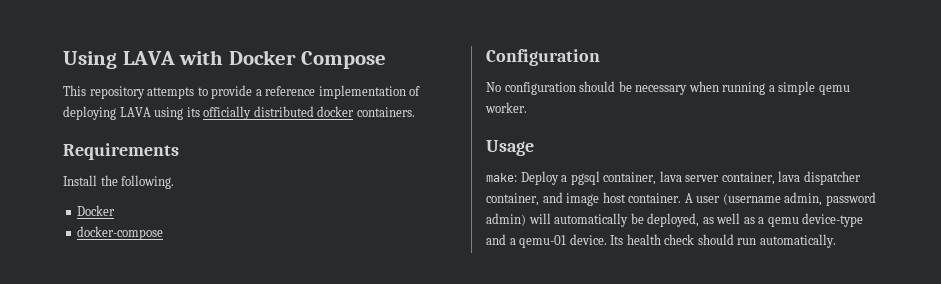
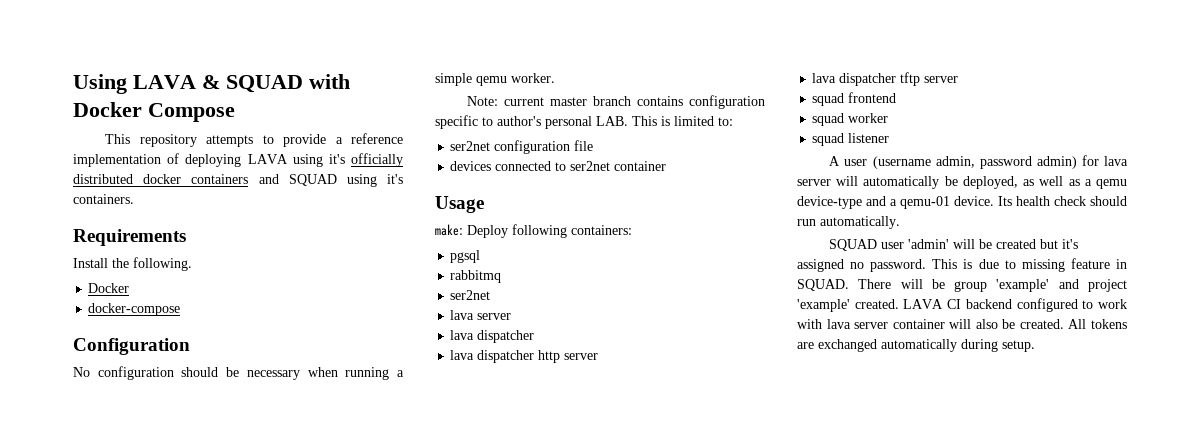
(175, 58) none -> [202,75,303,93] & SQUAD
[186,107,200,117] its -> [328,154,345,164] it's
(355, 111) none -> [191,174,403,187] containers and SQUAD using it's
(527, 107) none -> [467,95,765,109] [435,115,733,129] [450,140,594,154] [450,161,667,171] // Note: current master branch contains configuration specific to author's personal LAB. This is limited to: // ser2net configuration file // devices connected to ser2net container
[561,175,568,182] a -> [512,224,632,238] following containers: //
[603,171,861,185] [486,192,682,206] container, lava server container, lava dispatcher container, and image host container. -> [450,270,502,283] [450,290,491,300] [450,310,512,320] [450,330,535,343] [450,350,599,363] [812,72,959,86] [812,92,897,106] [812,113,889,126] [812,133,890,146] // rabbitmq // ser2net // lava server // lava dispatcher // lava dispatcher http server // lava dispatcher tftp server // squad frontend // squad worker // squad listener //
(526, 219) none -> [1081,155,1128,166] [797,179,831,186] for lava server
(836, 241) none -> [829,239,1079,251] [797,258,1127,272] [797,279,1127,292] [797,298,1127,312] [797,319,1127,329] [797,339,1035,352] // SQUAD user 'admin' will be created but it's assigned no password. This is due to missing feature in SQUAD. There will be group 'example' and project 'example' created. LAVA CI backend configured to work with lava server container will also be created. All tokens are exchanged automatically during setup.

